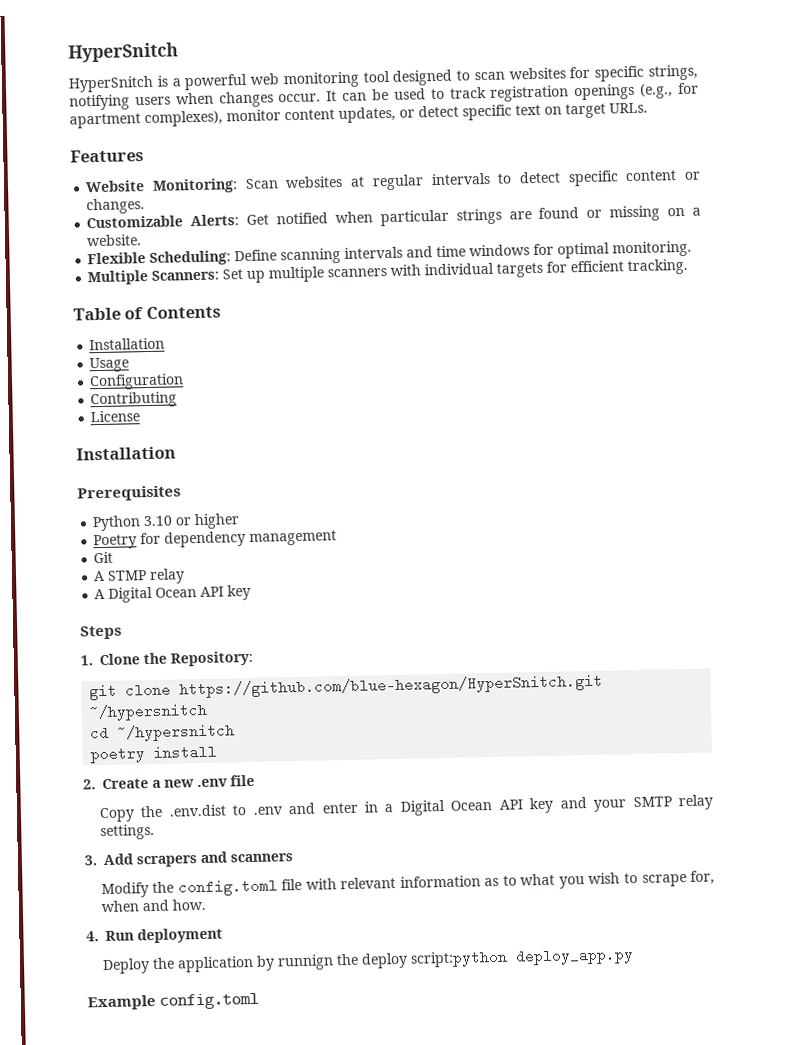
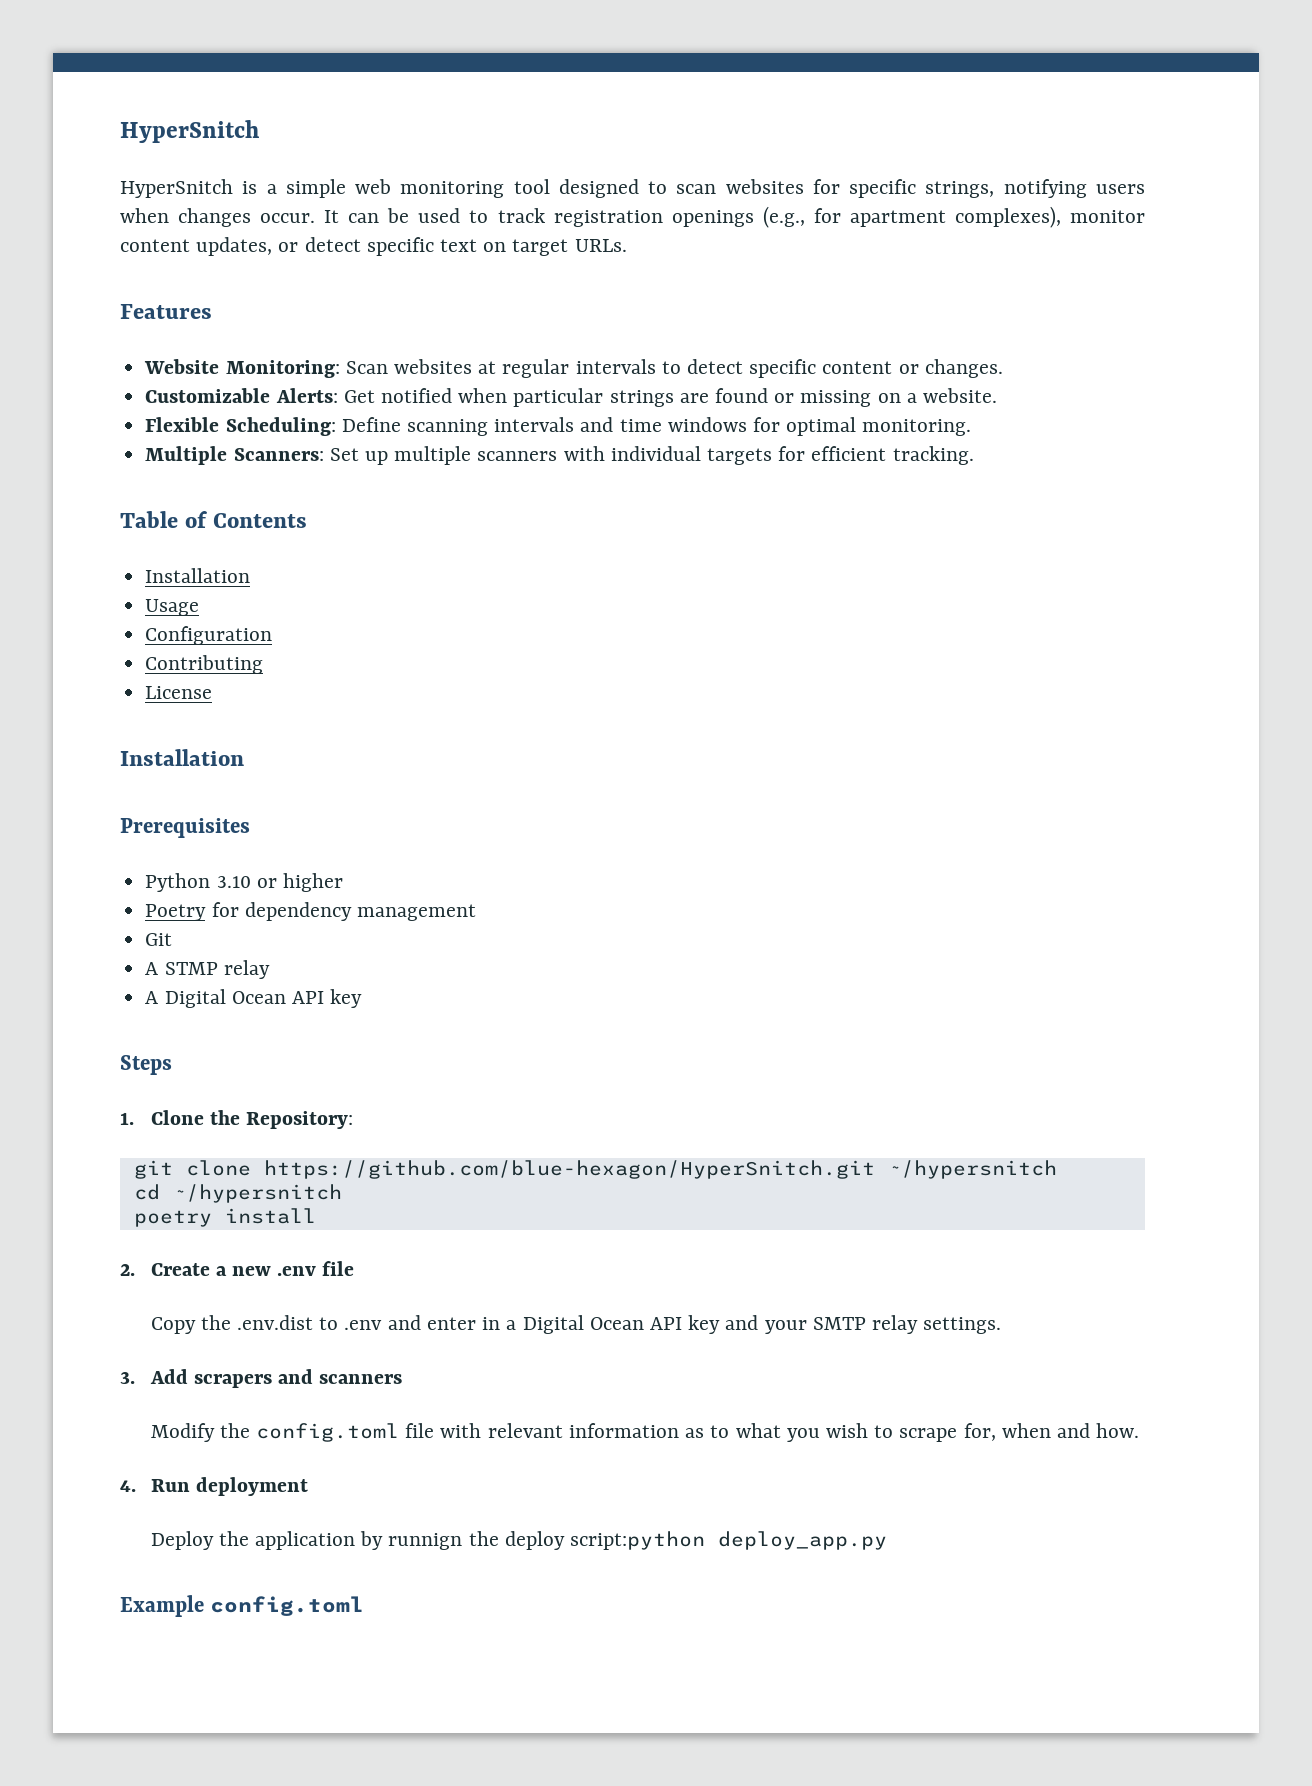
[184,73,249,91] powerful -> [285,179,346,198] simple

